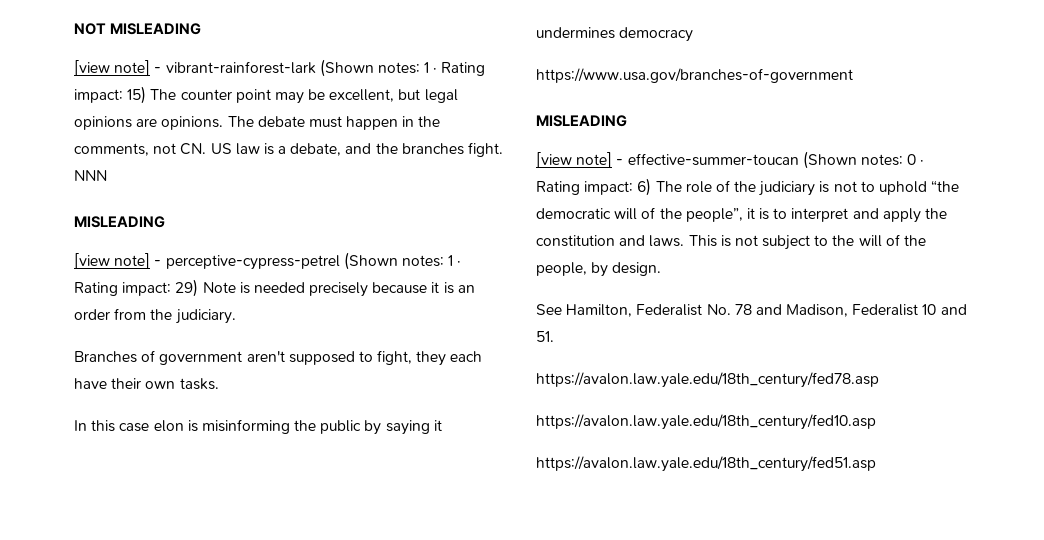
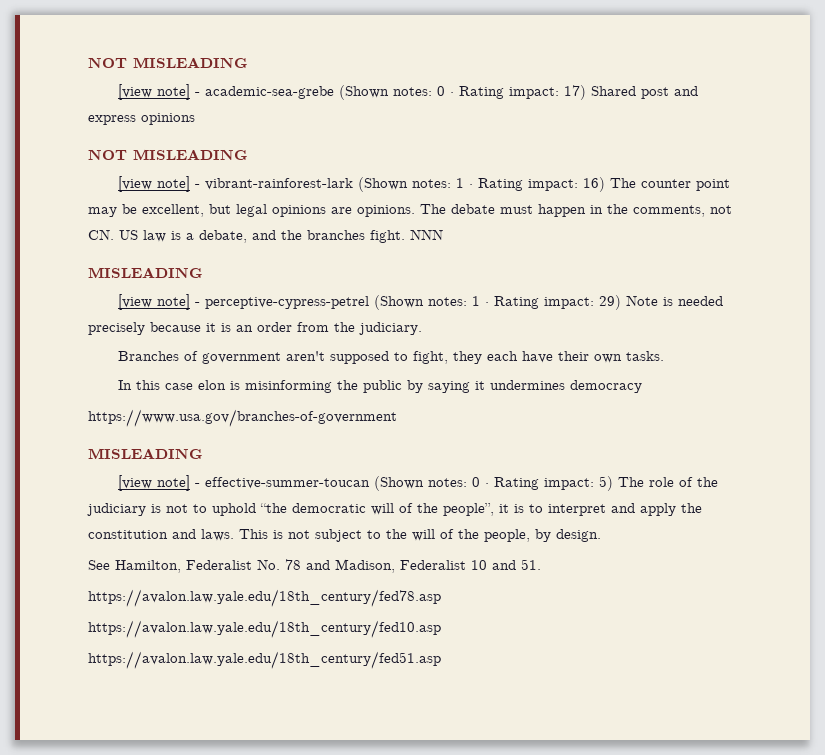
[74,23,202,35] NOT MISLEADING -> [88,57,248,68] [118,84,699,100] [88,113,195,125] [88,149,248,160] NOT MISLEADING // [view note] - academic-sea-grebe (Shown notes: 0 · Rating impact: 17) Shared post and express opinions // NOT MISLEADING
[127,86,147,104] 15) -> [583,177,606,192] 16)
[637,178,652,196] 6) -> [599,476,614,491] 5)

